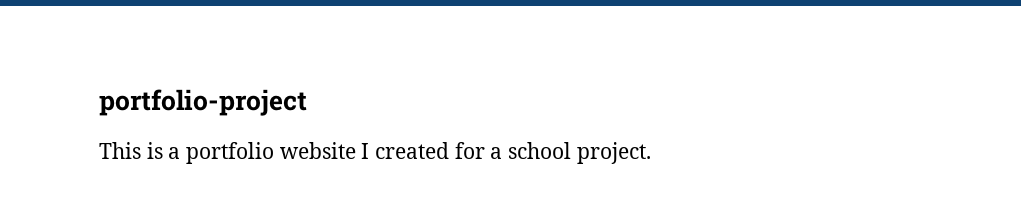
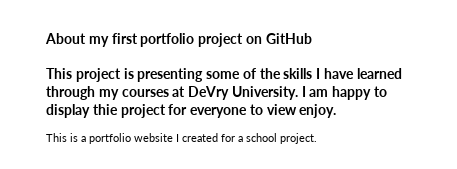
[99,89,307,116] portfolio-project -> [45,33,312,47] [46,68,402,82] [46,86,388,100] [46,104,337,118] About my first portfolio project on GitHub // This project is presenting some of the skills I have learned through my courses at DeVry University. I am happy to display thie project for everyone to view enjoy.

